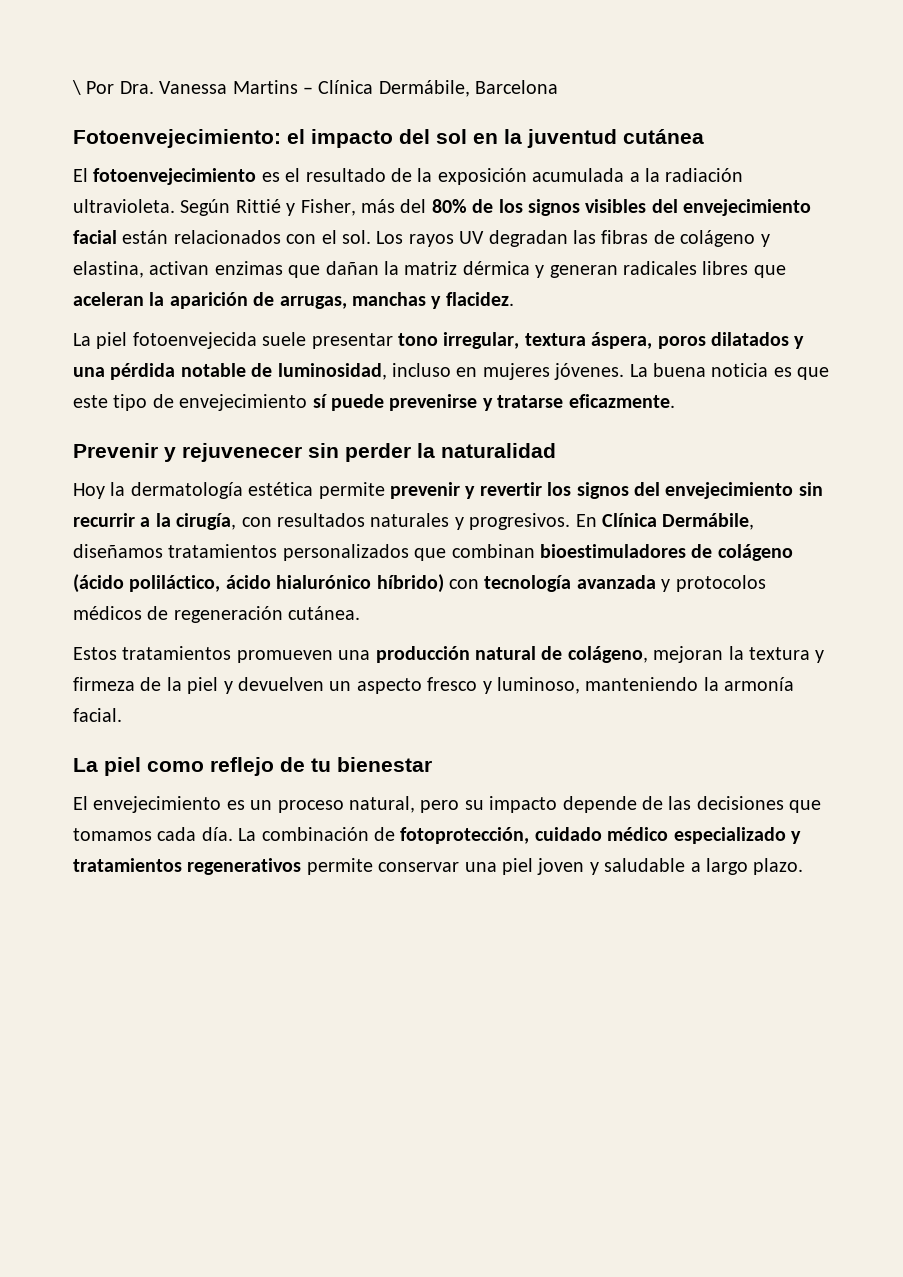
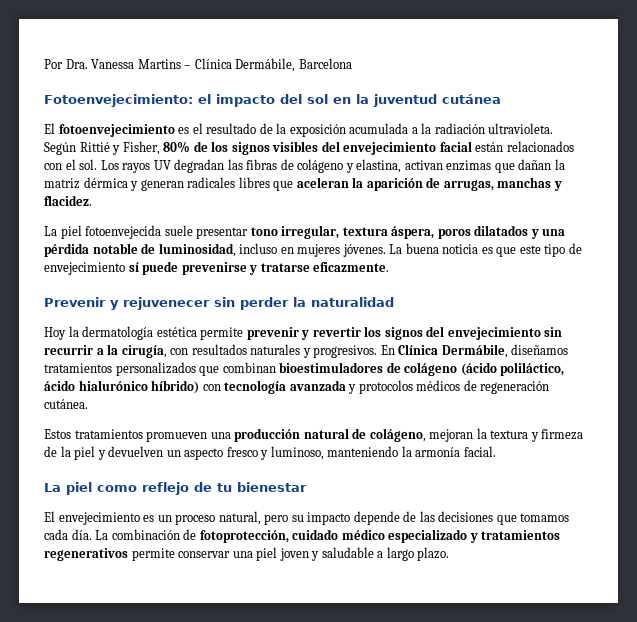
[72,80,81,95] \ -> (44, 64) none
[361,199,427,213] más del -> (160, 148) none

